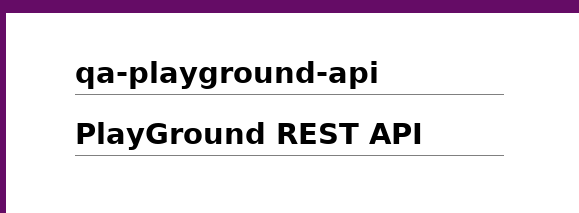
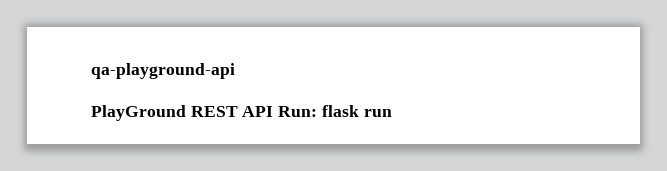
(423, 133) none -> [278,105,392,117] Run: flask run

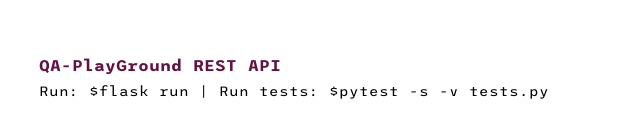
[91,63,235,79] [91,105,186,121] qa-playground-api // PlayGround -> [39,58,182,75] QA-PlayGround
[278,105,392,117] Run: flask run -> [39,85,549,99] // Run: $flask run | Run tests: $pytest -s -v tests.py

